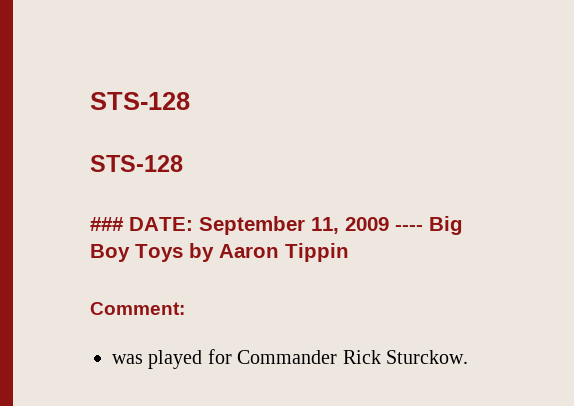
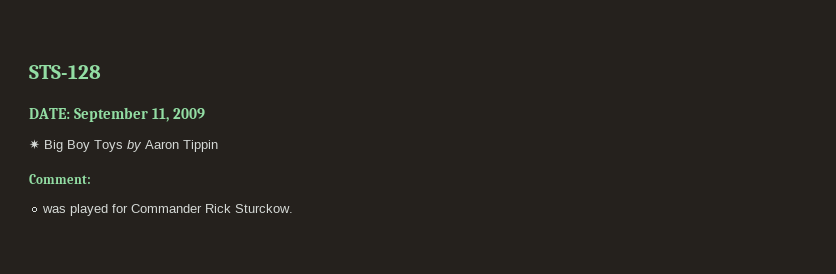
[90,92,190,110] [90,155,183,172] [90,217,124,231] STS-128 // STS-128 // ### -> [29,65,101,79] STS-128 //
[395,225,423,231] ---- -> [29,139,40,150] // ✷

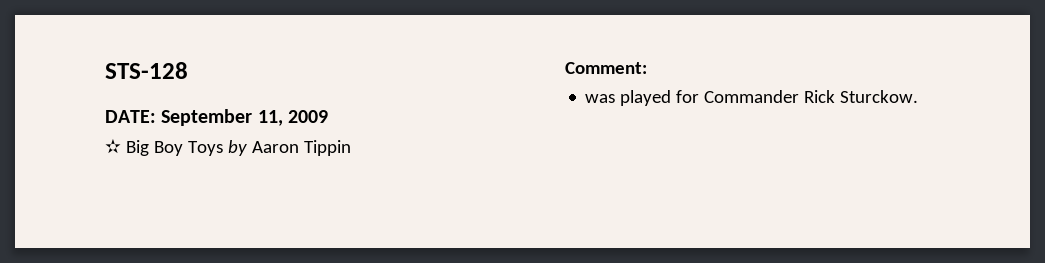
[29,139,40,150] ✷ -> [105,138,121,154] ✫

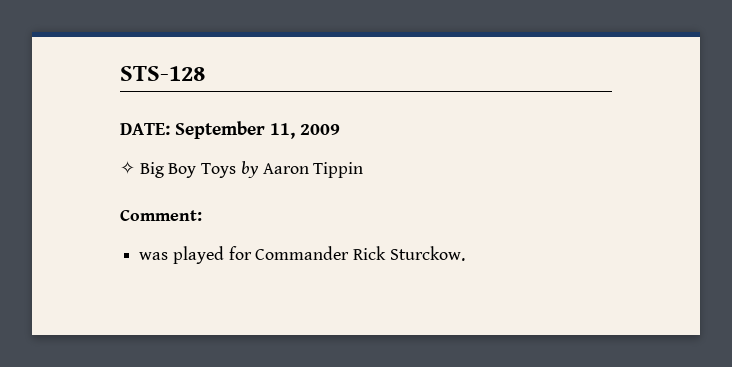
[105,138,121,154] ✫ -> [120,160,135,175] ✧

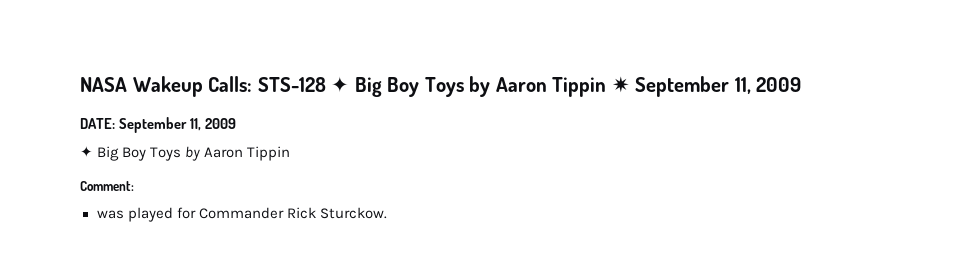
[120,66,205,81] STS-128 -> [80,76,802,97] NASA Wakeup Calls: STS-128 ✦ Big Boy Toys by Aaron Tippin ✷ September 11, 2009
[120,160,135,175] ✧ -> [80,145,93,158] ✦

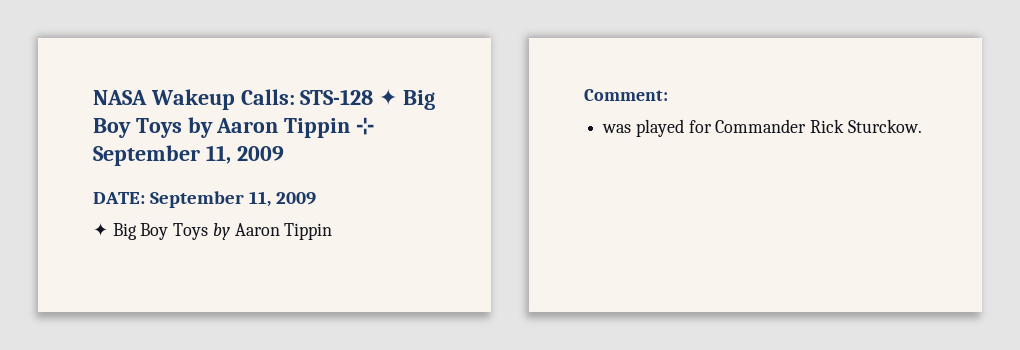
[611,76,630,93] ✷ -> [356,117,375,135] ⊹

